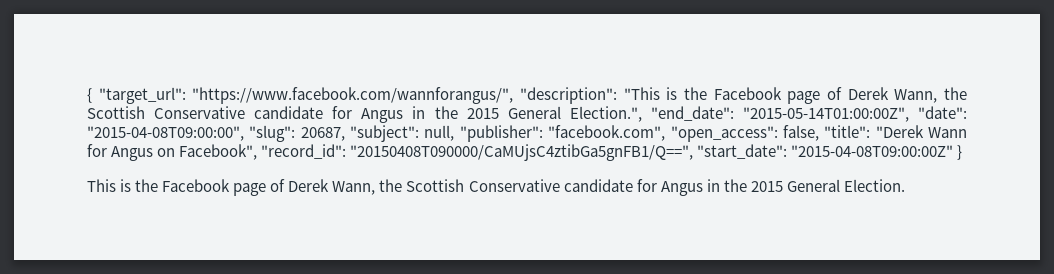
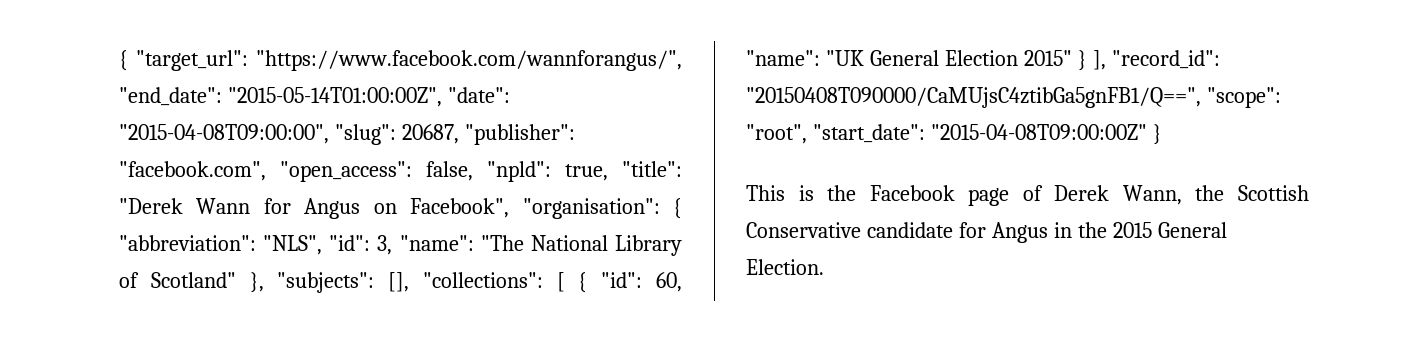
[520,87,967,104] [87,106,642,123] "description": "This is the Facebook page of Derek Wann, the Scottish Conservative candidate for Angus in the 2015 General Election.", -> (682, 60) none
[350,125,455,142] "subject": null, -> (459, 134) none
(819, 133) none -> [487,161,608,182] "npld": true,
[261,144,694,161] "record_id": "20150408T090000/CaMUjsC4ztibGa5gnFB1/Q==", -> [522,198,683,219] [119,235,682,256] [119,272,682,293] [746,50,1220,71] [746,87,1281,108] [746,124,807,144] "organisation": { "abbreviation": "NLS", "id": 3, "name": "The National Library of Scotland" }, "subjects": [], "collections": [ { "id": 60, "name": "UK General Election 2015" } ], "record_id": "20150408T090000/CaMUjsC4ztibGa5gnFB1/Q==", "scope": "root",

